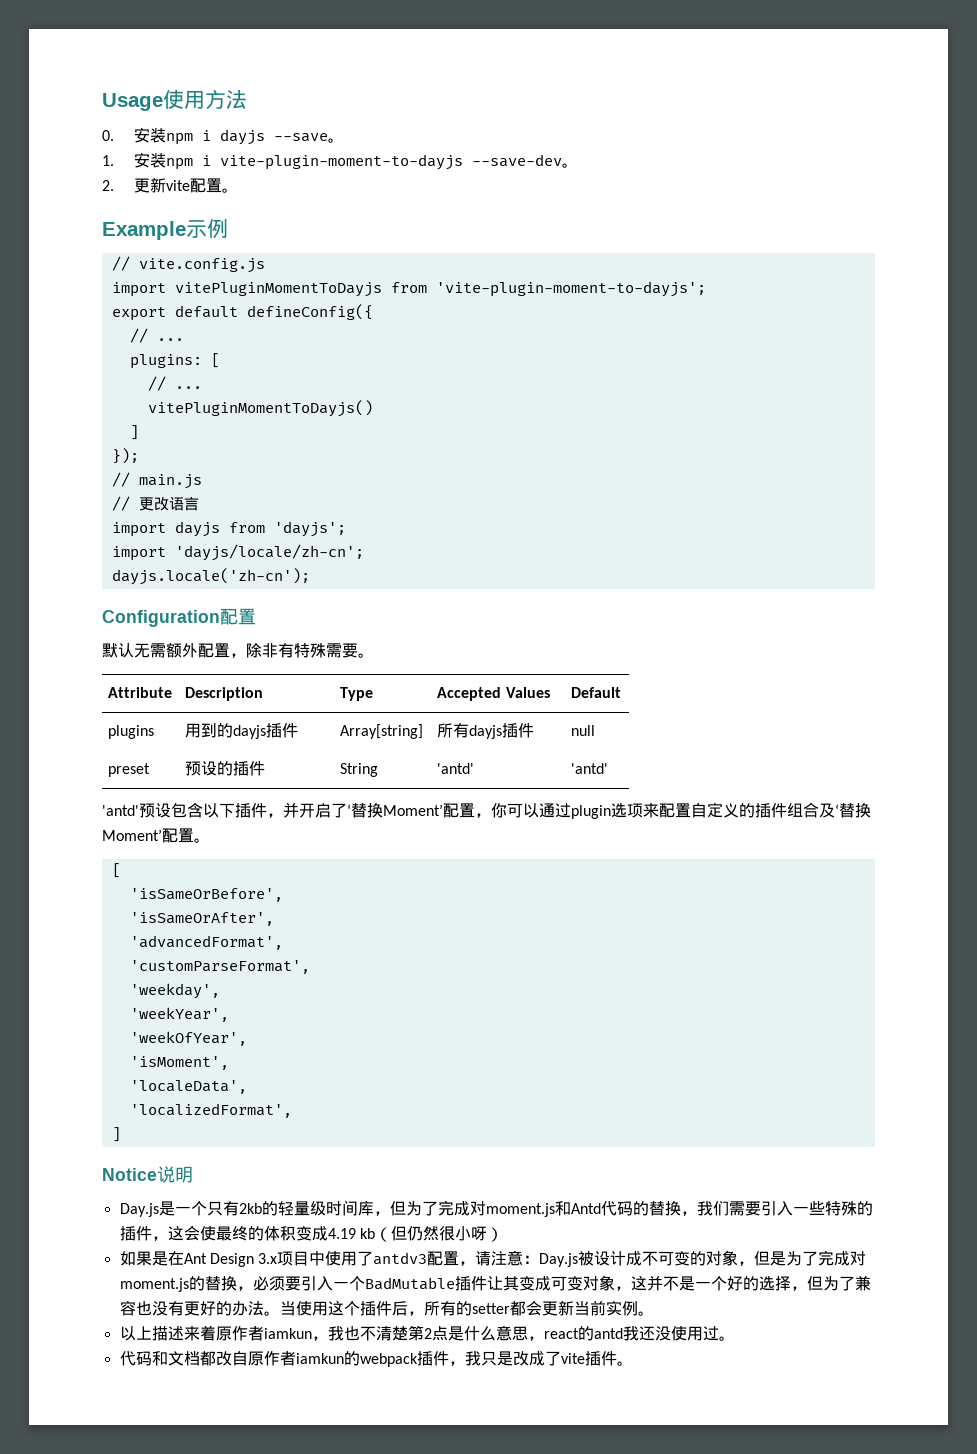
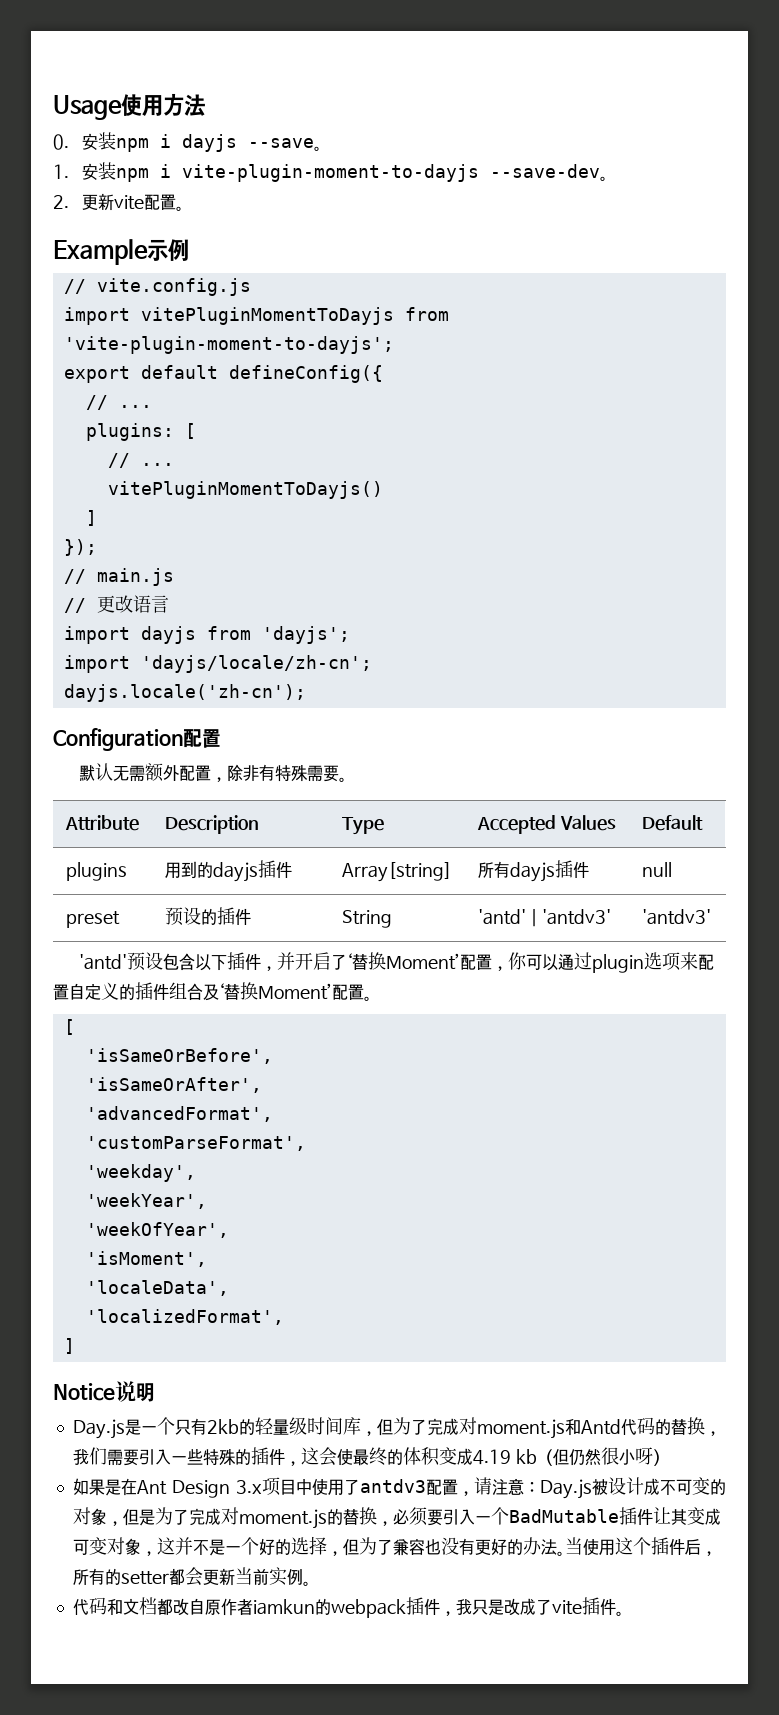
[571,763,609,774] | 'antd' -> [525,908,611,927] [641,909,711,925] ｜'antdv3' | 'antdv3'
[119,1325,735,1341] // 以上描述来着原作者iamkun，我也不清楚第2点是什么意思，react的antd我还没使用过。 -> (311, 1583) none

